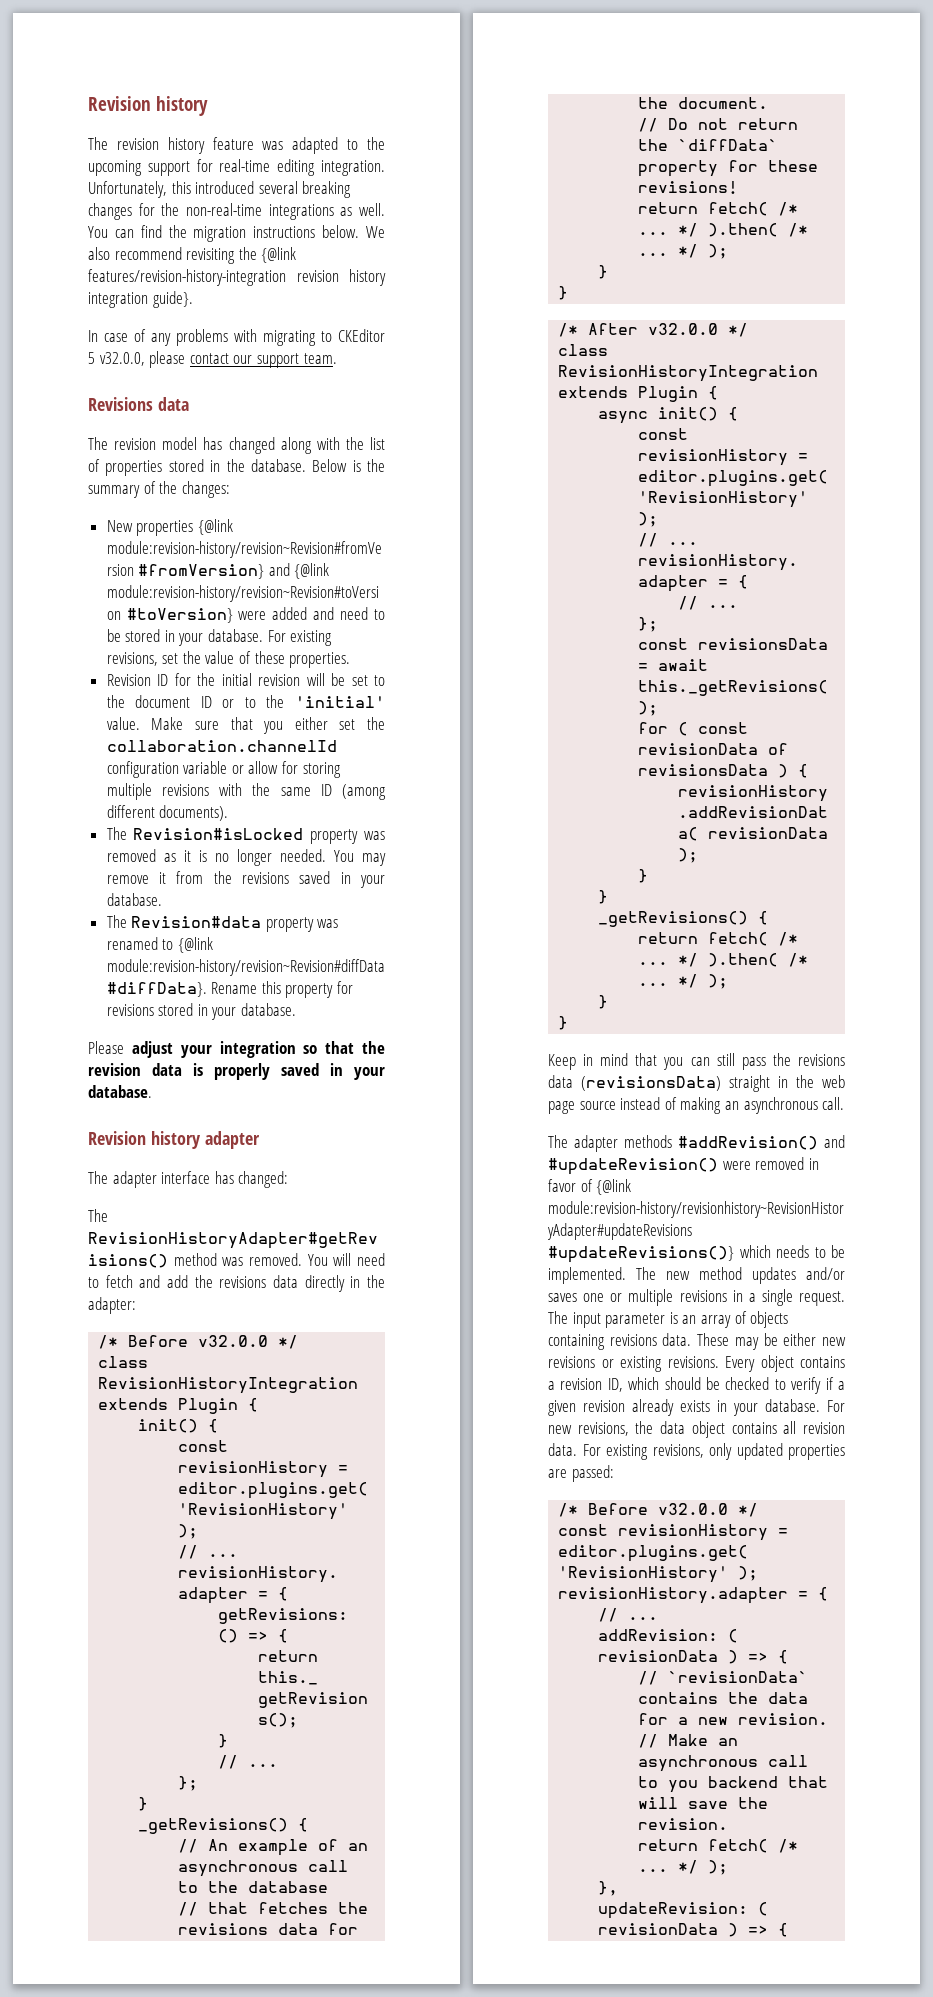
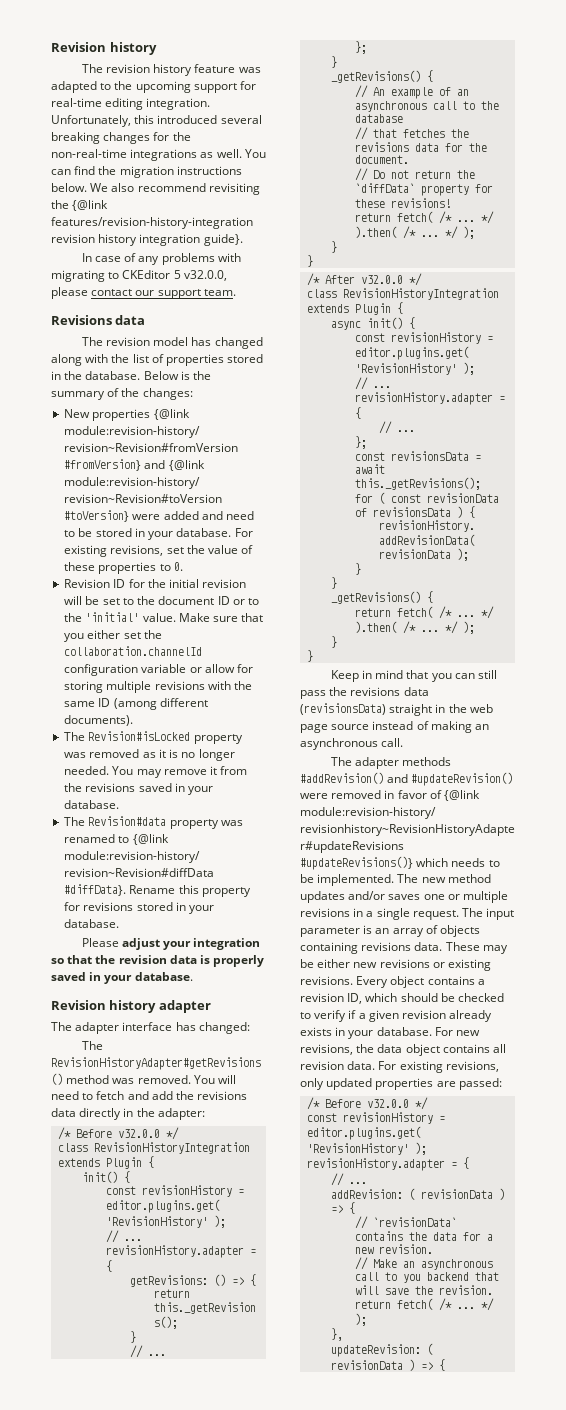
[289,652,351,668] properties. -> [98,562,183,574] properties to 0.

